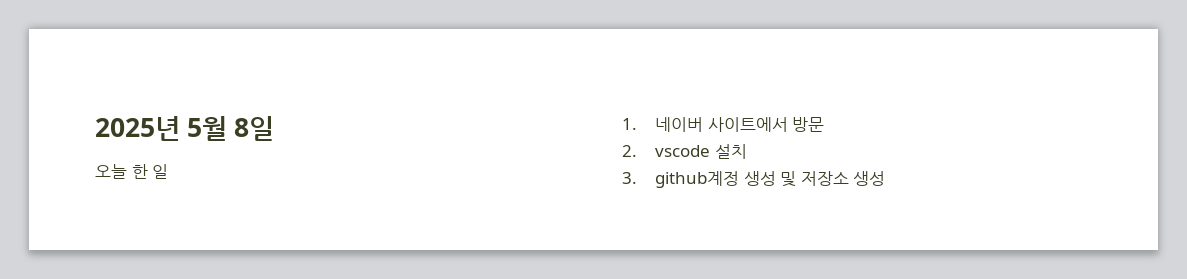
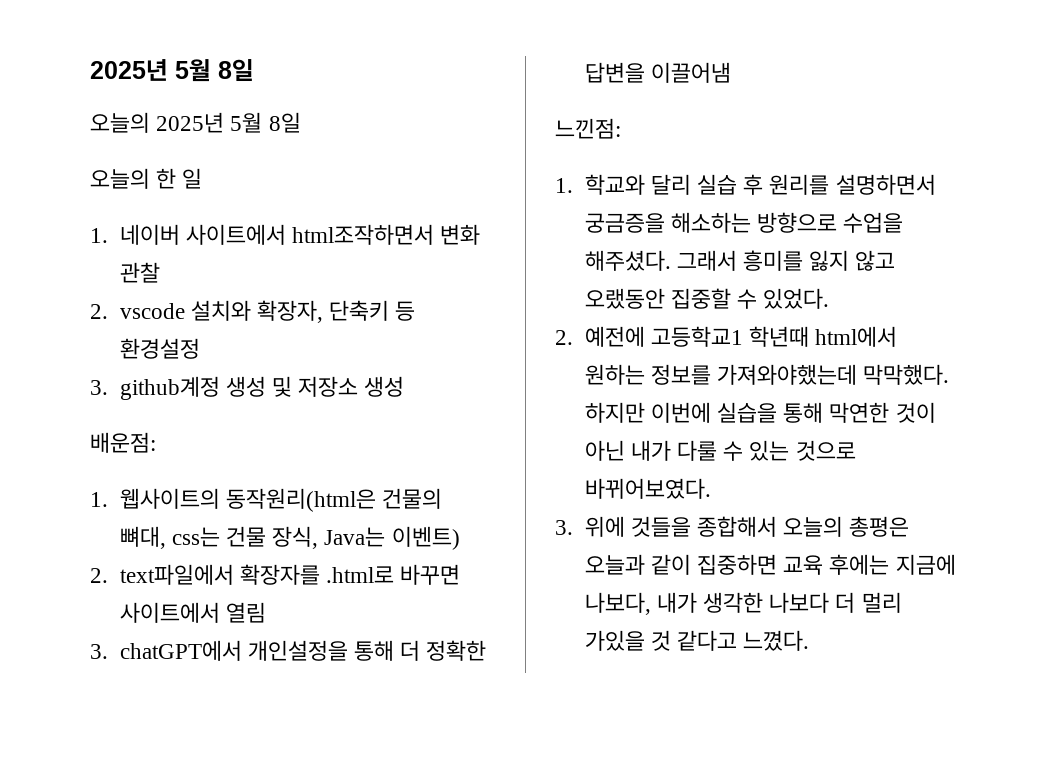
[95,116,275,141] [95,164,127,179] 2025년 5월 8일 // 오늘 -> [90,59,254,82] [90,112,301,133] [90,168,150,189] 2025년 5월 8일 // 오늘의 2025년 5월 8일 // 오늘의
[792,117,825,132] 방문 -> [291,224,481,245] [119,262,160,283] html조작하면서 변화 관찰
[714,144,747,159] 설치 -> [190,300,416,323] [119,338,200,359] 설치와 확장자, 단축키 등 환경설정
(886, 178) none -> [90,432,156,453] [90,488,442,512] [119,526,460,550] [90,564,461,585] [119,602,266,623] [90,640,487,661] [584,62,731,83] [555,118,621,139] [555,174,936,195] [584,212,904,233] [584,250,896,271] [584,288,830,309] [555,326,898,347] [584,364,950,385] [584,402,936,423] [584,440,856,461] [584,478,711,499] [555,516,910,537] [584,554,956,575] [584,592,902,615] [584,630,810,651] // 배운점: // 1. 웹사이트의 동작원리(html은 건물의 뼈대, css는 건물 장식, Java는 이벤트) // 2. text파일에서 확장자를 .html로 바꾸면 사이트에서 열림 // 3. chatGPT에서 개인설정을 통해 더 정확한 답변을 이끌어냄 // 느낀점: // 1. 학교와 달리 실습 후 원리를 설명하면서 궁금증을 해소하는 방향으로 수업을 해주셨다. 그래서 흥미를 잃지 않고 오랬동안 집중할 수 있었다. // 2. 예전에 고등학교1 학년때 html에서 원하는 정보를 가져와야했는데 막막했다. 하지만 이번에 실습을 통해 막연한 것이 아닌 내가 다룰 수 있는 것으로 바뀌어보였다. // 3. 위에 것들을 종합해서 오늘의 총평은 오늘과 같이 집중하면 교육 후에는 지금에 나보다, 내가 생각한 나보다 더 멀리 가있을 것 같다고 느꼈다.

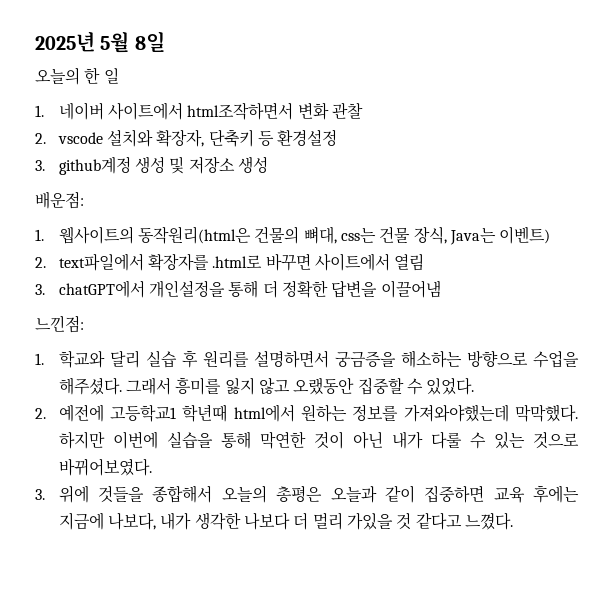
[90,59,254,82] [90,112,301,133] 2025년 5월 8일 // 오늘의 2025년 5월 8일 -> [35,31,165,53] 2025년 5월 8일

